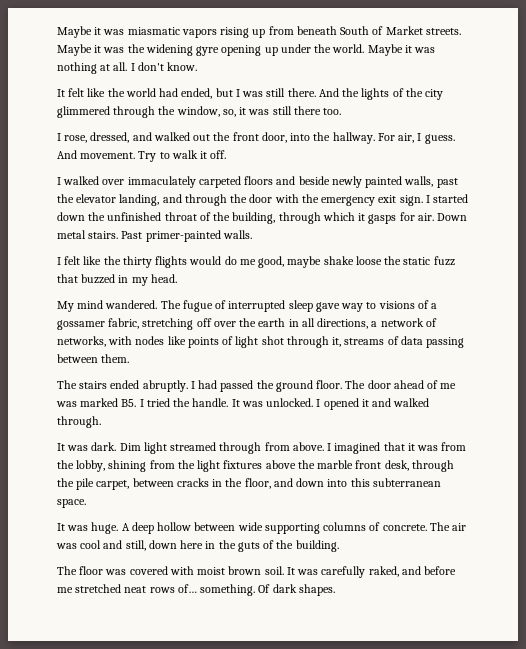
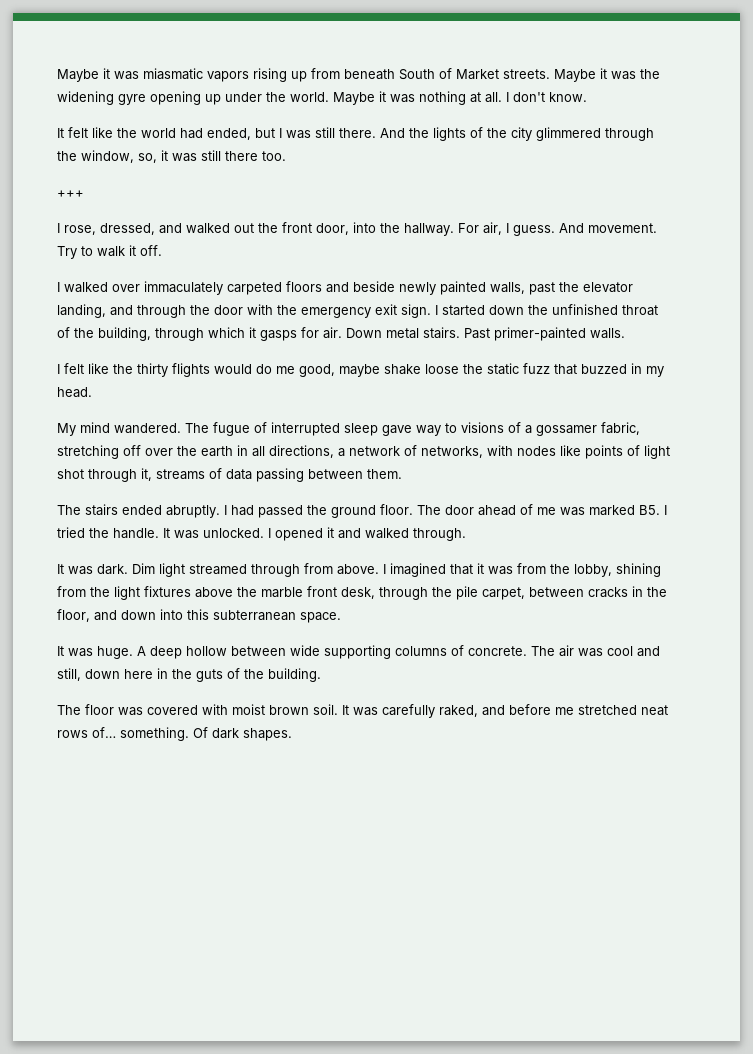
(342, 111) none -> [57,190,84,197] // +++

